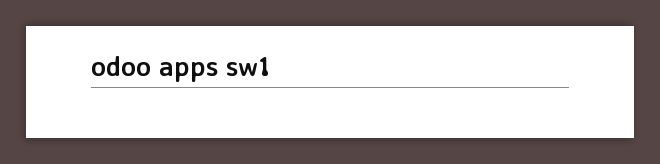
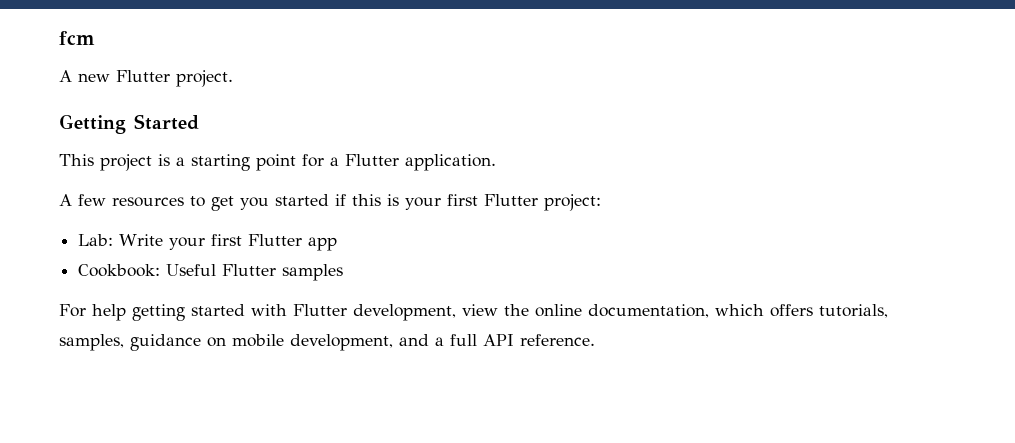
[91,56,271,82] odoo apps sw1 -> [59,31,95,45] [59,70,233,87] [59,114,199,134] [59,154,496,171] [59,194,601,211] [78,234,338,251] [78,264,344,281] [59,304,888,321] [59,334,595,351] fcm // A new Flutter project. // Getting Started // This project is a starting point for a Flutter application. // A few resources to get you started if this is your first Flutter project: // Lab: Write your first Flutter app // Cookbook: Useful Flutter samples // For help getting started with Flutter development, view the online documentation, which offers tutorials, samples, guidance on mobile development, and a full API reference.

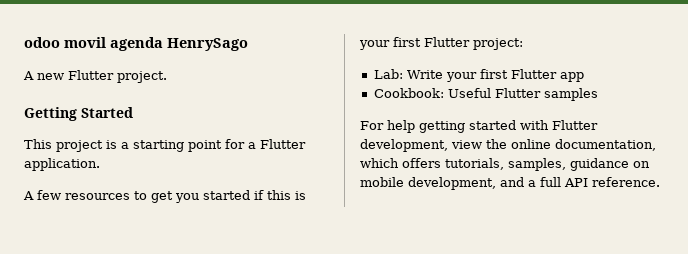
[59,31,95,45] fcm -> [24,37,248,51] odoo movil agenda HenrySago

